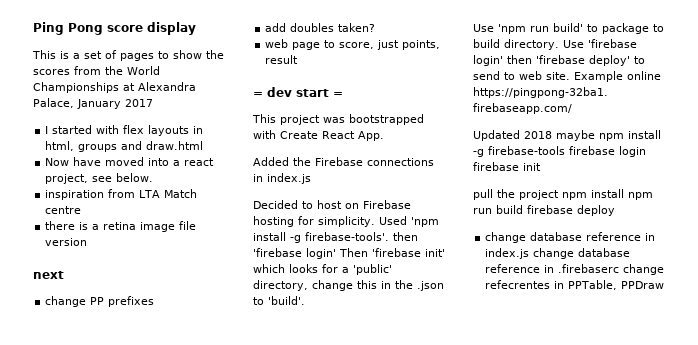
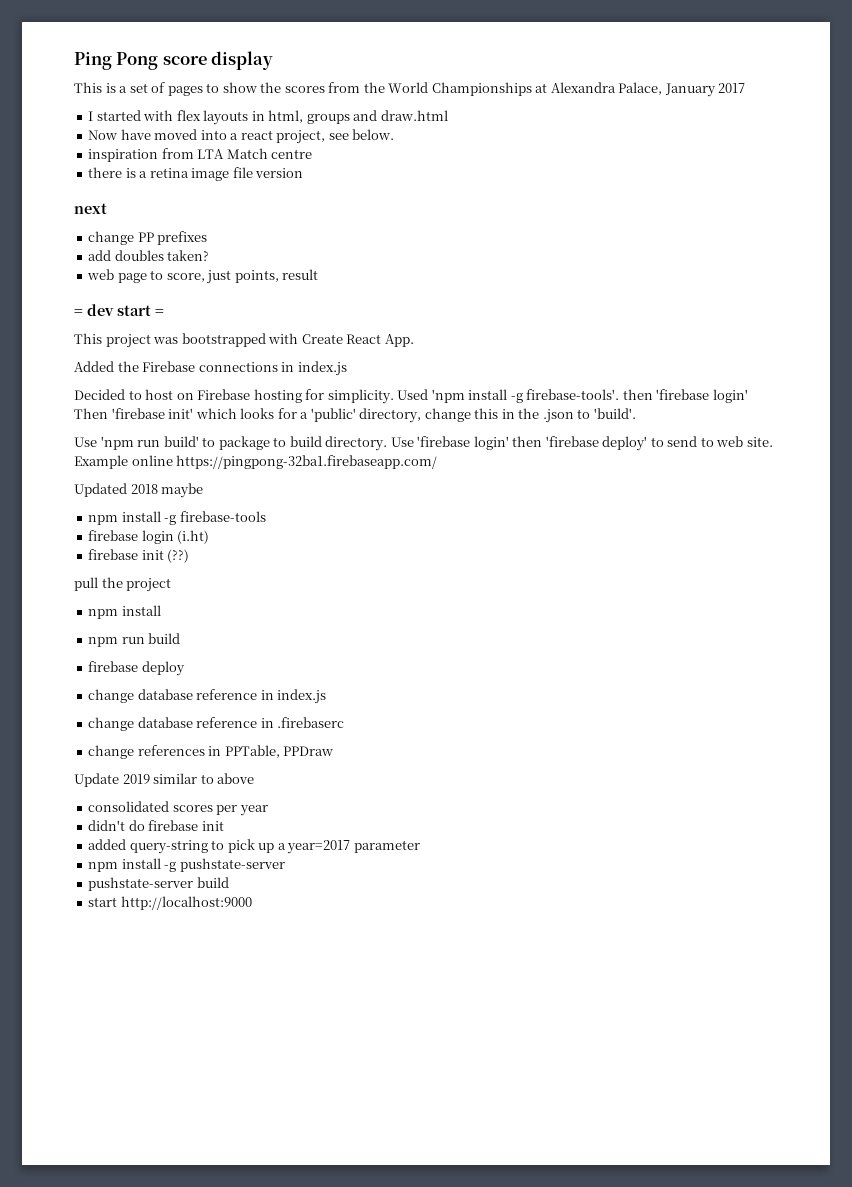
(595, 135) none -> (204, 490) //
(565, 150) none -> (266, 516) //
[473,162,541,171] firebase init -> [177,530,210,544] [88,549,190,563] (i.ht) // firebase init (??)
[562,189,624,200] npm install -> [88,605,161,619] // npm install //
(523, 209) none -> (181, 638) //
(530, 253) none -> (327, 696) //
[623,264,665,275] [485,280,551,289] change refecrentes -> [88,745,205,759] // change references
(665, 285) none -> [74,773,255,787] [88,801,268,816] [88,820,224,831] [88,839,420,854] [88,858,285,872] [88,877,229,891] [88,896,252,910] // Update 2019 similar to above // consolidated scores per year // didn't do firebase init // added query-string to pick up a year=2017 parameter // npm install -g pushstate-server // pushstate-server build // start http://localhost:9000

